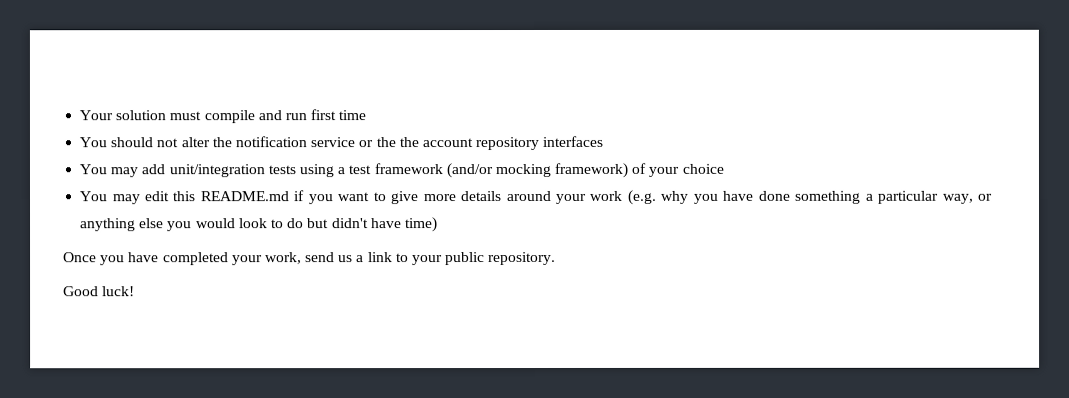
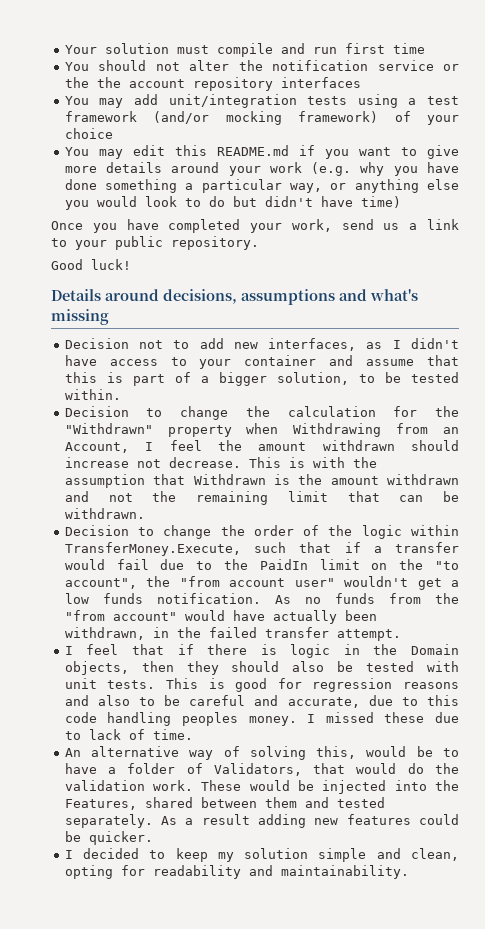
(136, 291) none -> [51,289,418,305] [51,309,109,325] [64,338,459,351] [64,355,460,369] [64,372,459,386] [64,389,121,400] [64,406,459,420] [64,423,459,437] [64,440,459,453] [64,457,377,468] [64,474,459,488] [64,491,459,505] [64,508,145,519] [64,525,459,539] [64,542,459,556] [64,559,459,570] [64,576,460,590] [64,593,459,604] [64,610,377,624] [64,627,401,641] [64,644,459,658] [64,661,460,675] [64,678,459,692] [64,695,460,708] [64,712,459,726] [64,729,193,740] [64,746,459,760] [64,763,459,776] [64,780,459,794] [64,797,385,810] [64,814,459,828] [64,831,153,845] [64,848,459,862] [64,865,409,879] // Details around decisions, assumptions and what's missing // Decision not to add new interfaces, as I didn't have access to your container and assume that this is part of a bigger solution, to be tested within. // Decision to change the calculation for the "Withdrawn" property when Withdrawing from an Account, I feel the amount withdrawn should increase not decrease. This is with the assumption that Withdrawn is the amount withdrawn and not the remaining limit that can be withdrawn. // Decision to change the order of the logic within TransferMoney.Execute, such that if a transfer would fail due to the PaidIn limit on the "to account", the "from account user" wouldn't get a low funds notification. As no funds from the "from account" would have actually been withdrawn, in the failed transfer attempt. // I feel that if there is logic in the Domain objects, then they should also be tested with unit tests. This is good for regression reasons and also to be careful and accurate, due to this code handling peoples money. I missed these due to lack of time. // An alternative way of solving this, would be to have a folder of Validators, that would do the validation work. These would be injected into the Features, shared between them and tested separately. As a result adding new features could be quicker. // I decided to keep my solution simple and clean, opting for readability and maintainability.

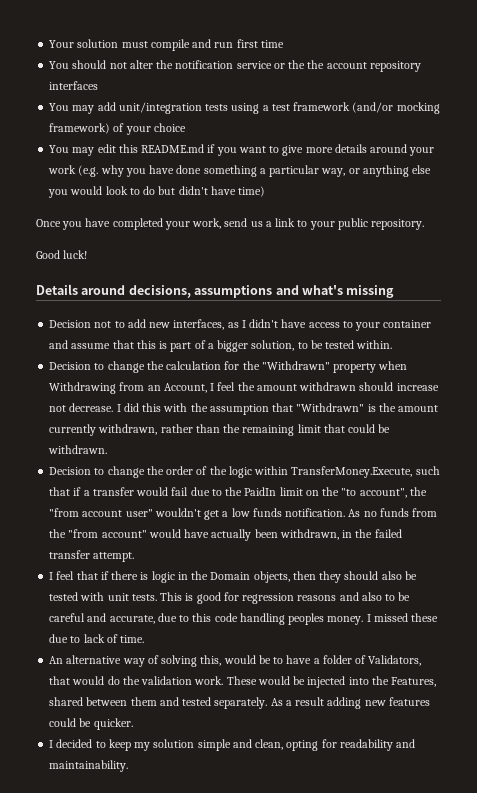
[248,457,305,468] This is -> [116,403,162,412] I did this
[193,474,266,485] Withdrawn -> [296,403,365,412] "Withdrawn"
[387,474,459,485] [64,491,133,502] withdrawn and not -> [49,424,220,436] currently withdrawn, rather than
[399,495,424,502] can -> [348,424,376,433] could

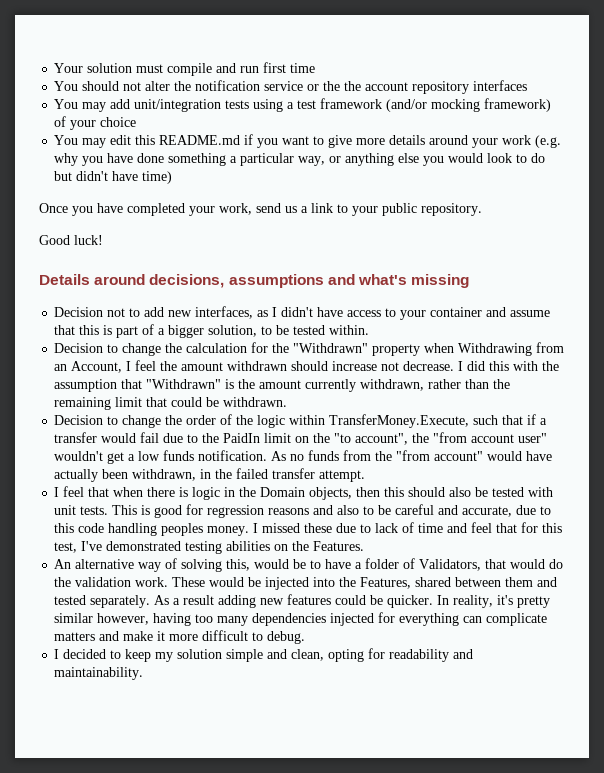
[100,571,109,580] if -> [113,487,144,497] when
[319,571,342,583] they -> [384,487,405,497] this
[120,635,145,643] time. -> [418,522,563,533] [54,541,365,554] time and feel that for this test, I've demonstrated testing abilities on the Features.
(133, 724) none -> [437,595,551,608] [54,612,548,626] [54,630,306,644] In reality, it's pretty similar however, having too many dependencies injected for everything can complicate matters and make it more difficult to debug.

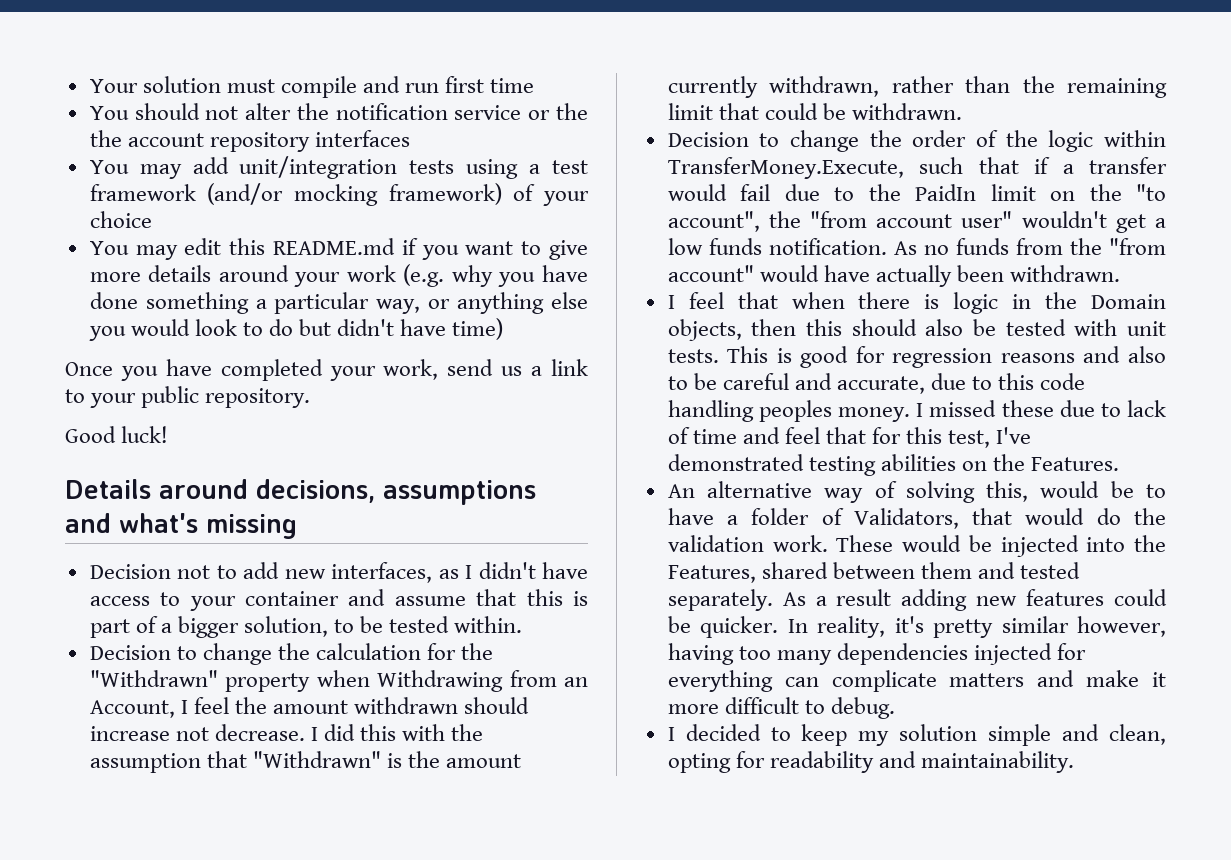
[132,468,366,482] withdrawn, in the failed transfer attempt. -> [1010,265,1121,282] withdrawn.

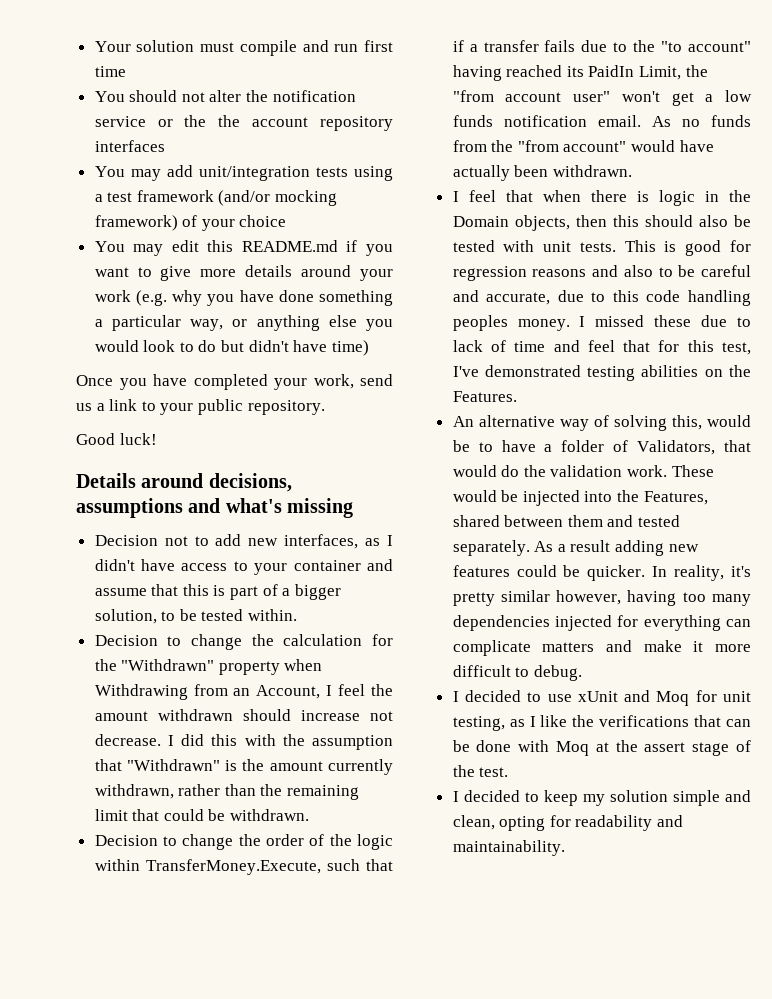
[667,184,771,201] would fail -> [544,40,576,52] fails
[915,184,1166,201] [667,211,760,232] PaidIn limit on the "to account", -> [661,41,751,52] [452,65,682,81] "to account" having reached its PaidIn Limit,
[1021,211,1107,228] wouldn't -> [621,91,660,102] won't
[768,238,887,255] notification. -> [503,115,641,127] notification email.
(895, 708) none -> [452,690,751,706] [452,715,751,731] [452,740,751,756] [452,765,509,777] // I decided to use xUnit and Moq for unit testing, as I like the verifications that can be done with Moq at the assert stage of the test.

